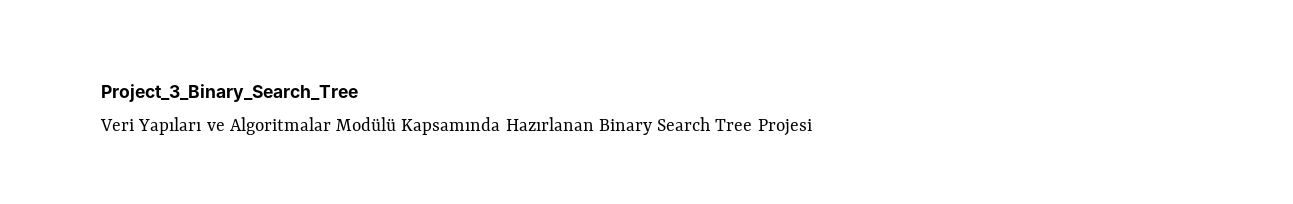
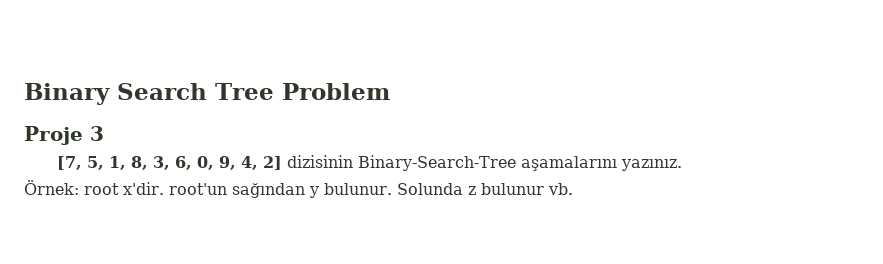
[101,84,358,102] [100,117,812,136] Project_3_Binary_Search_Tree // Veri Yapıları ve Algoritmalar Modülü Kapsamında Hazırlanan Binary Search Tree Projesi -> [24,83,390,105] [24,126,104,145] [57,155,683,171] [24,180,573,198] Binary Search Tree Problem // Proje 3 // [7, 5, 1, 8, 3, 6, 0, 9, 4, 2] dizisinin Binary-Search-Tree aşamalarını yazınız. // Örnek: root x'dir. root'un sağından y bulunur. Solunda z bulunur vb.

